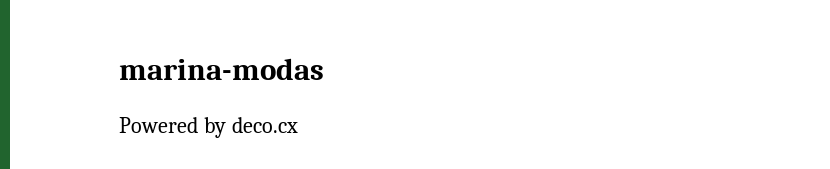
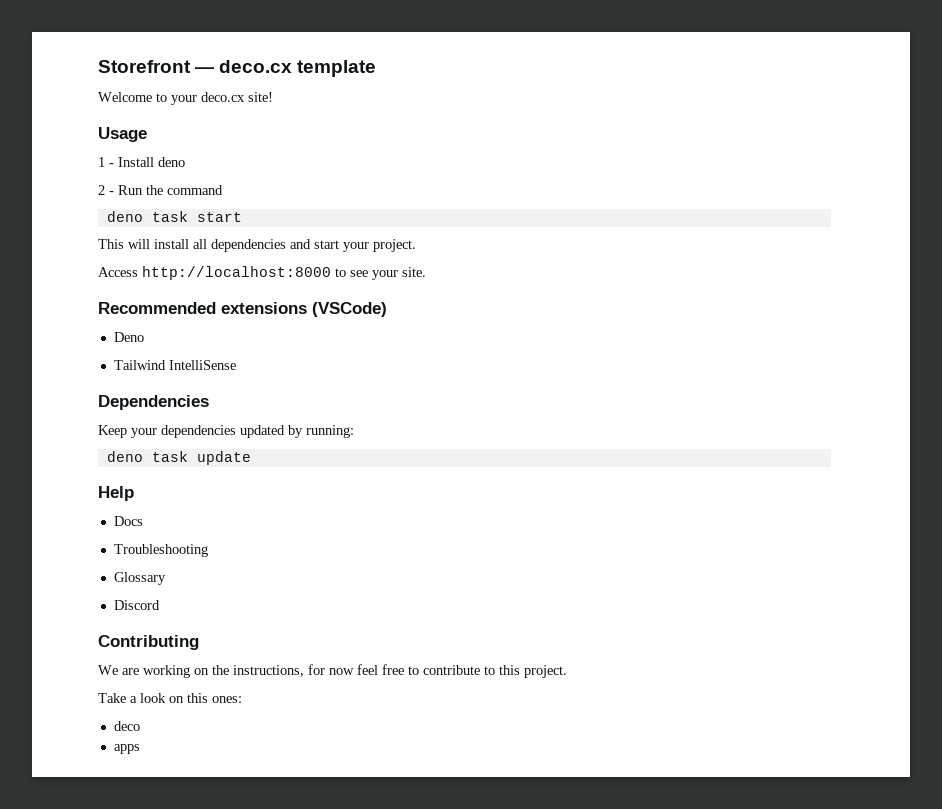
[119,58,324,80] [119,117,298,138] marina-modas // Powered by deco.cx -> [98,60,377,77] [98,92,273,105] [98,127,147,142] [98,157,185,167] [98,185,223,195] [106,211,242,222] [98,239,416,252] [98,266,426,280] [98,302,387,317] [113,332,144,342] [113,360,236,370] [98,395,209,410] [98,425,354,438] [106,451,251,465] [98,486,134,501] [113,516,143,526] [113,544,208,557] [113,572,166,585] [113,600,160,610] [98,635,199,650] [98,664,567,678] [98,693,242,703] [113,721,140,731] [113,744,140,754] Storefront — deco.cx template // Welcome to your deco.cx site! // Usage // 1 - Install deno // 2 - Run the command // deno task start // This will install all dependencies and start your project. // Access http://localhost:8000 to see your site. // Recommended extensions (VSCode) // Deno // Tailwind IntelliSense // Dependencies // Keep your dependencies updated by running: // deno task update // Help // Docs // Troubleshooting // Glossary // Discord // Contributing // We are working on the instructions, for now feel free to contribute to this project. // Take a look on this ones: // deco // apps

